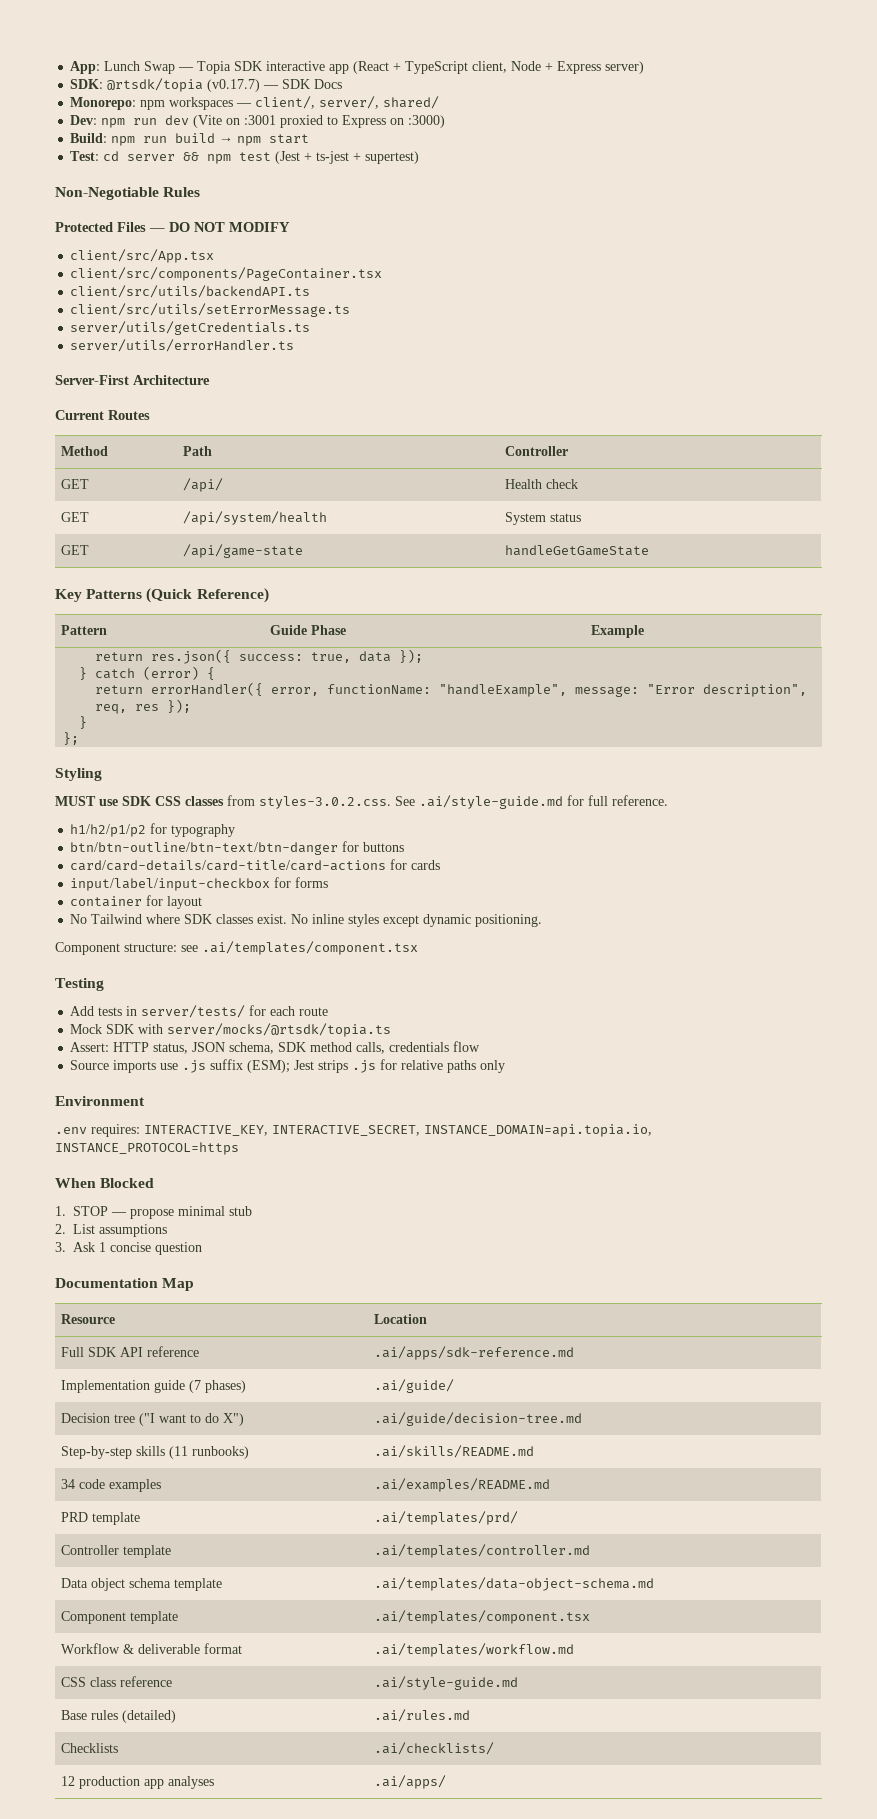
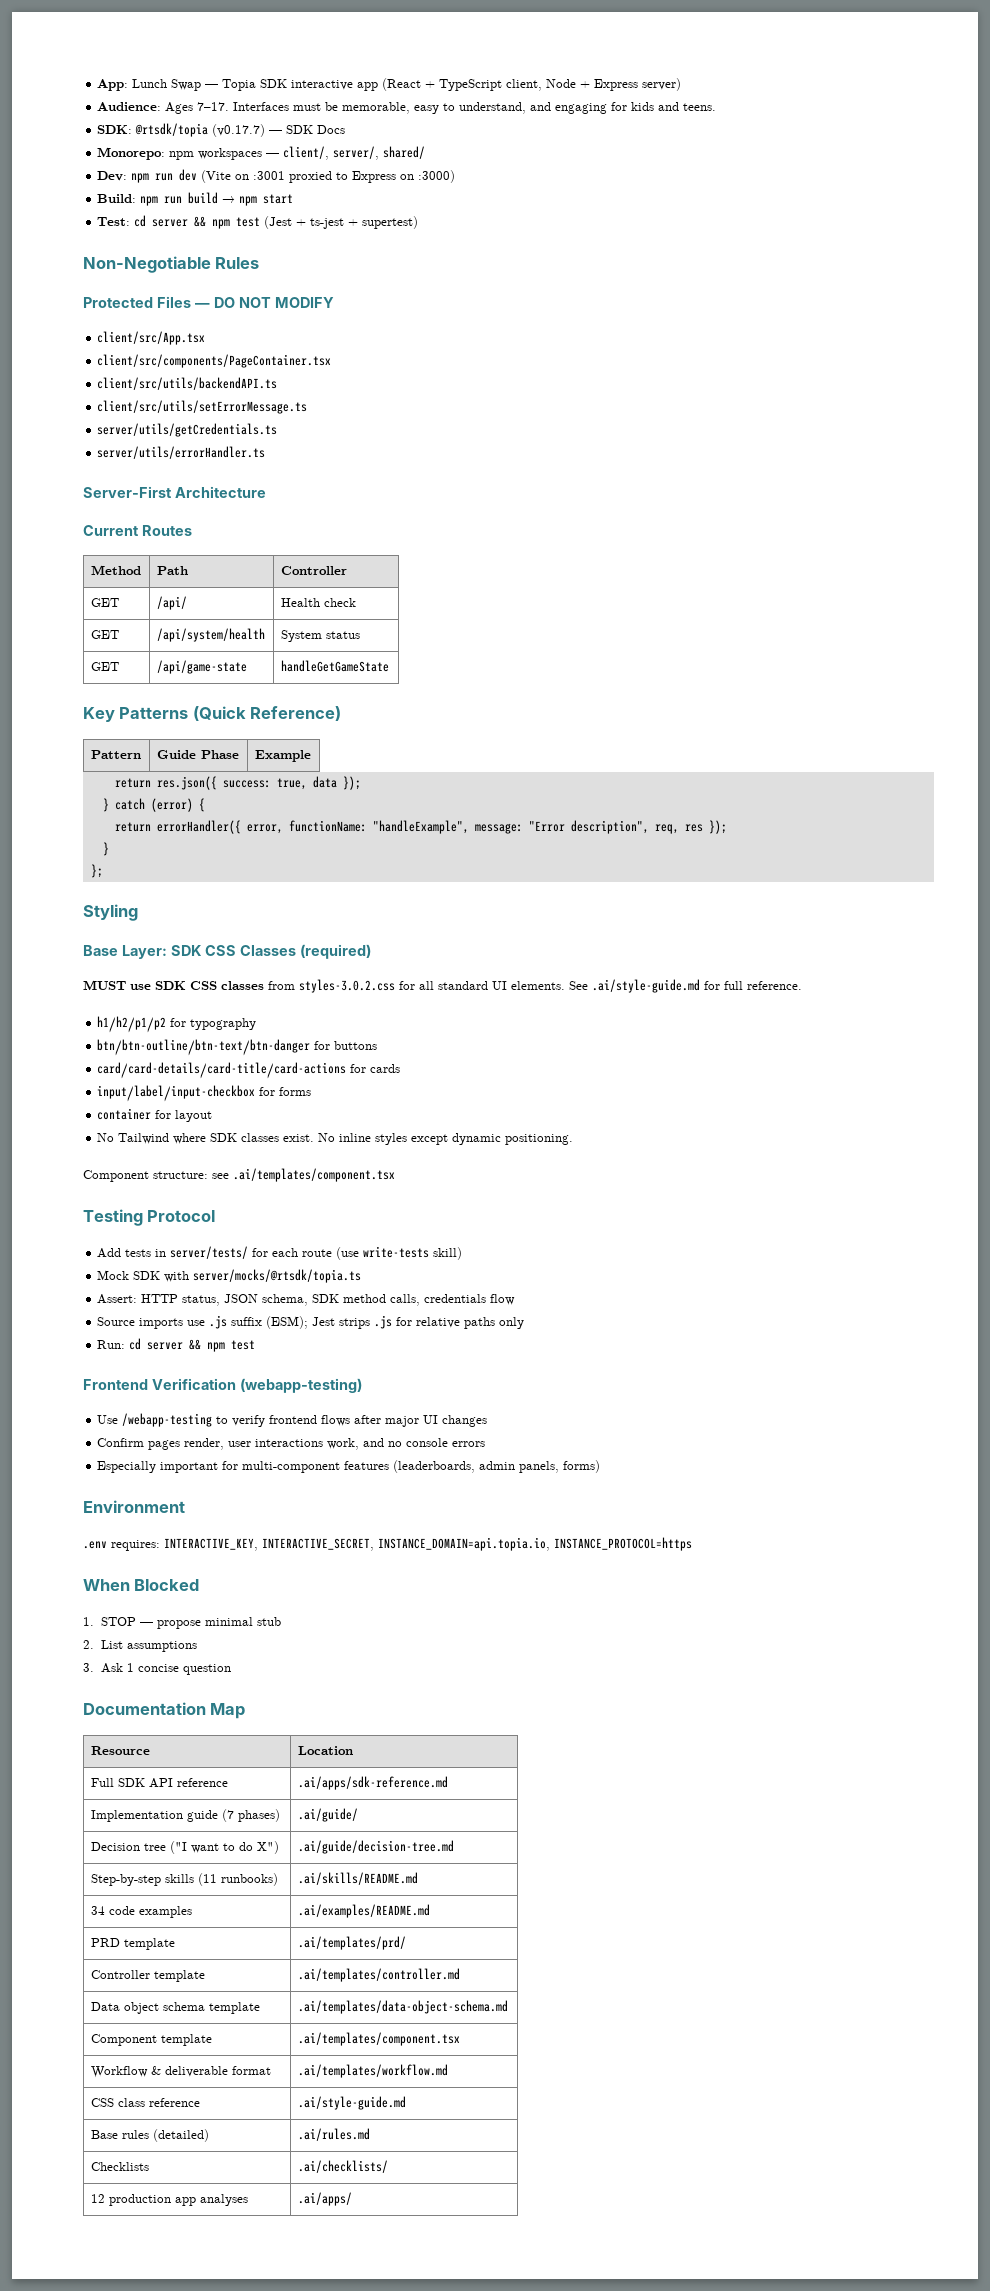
(645, 67) none -> [97,102,717,114] // Audience: Ages 7–17. Interfaces must be memorable, easy to understand, and engaging for kids and teens.
(102, 774) none -> [83,944,371,959] // Base Layer: SDK CSS Classes (required)
[259,796,391,809] styles-3.0.2.css. -> [299,979,565,993] styles-3.0.2.css for all standard UI elements.
(104, 984) none -> [147,1210,216,1222] Protocol
(329, 1011) none -> [336,1246,463,1260] (use write-tests skill)
(506, 1066) none -> [97,1338,256,1352] [83,1378,362,1393] [97,1413,488,1427] [97,1438,486,1450] [97,1460,601,1473] // Run: cd server && npm test // Frontend Verification (webapp-testing) // Use /webapp-testing to verify frontend flows after major UI changes // Confirm pages render, user interactions work, and no console errors // Especially important for multi-component features (leaderboards, admin panels, forms)

